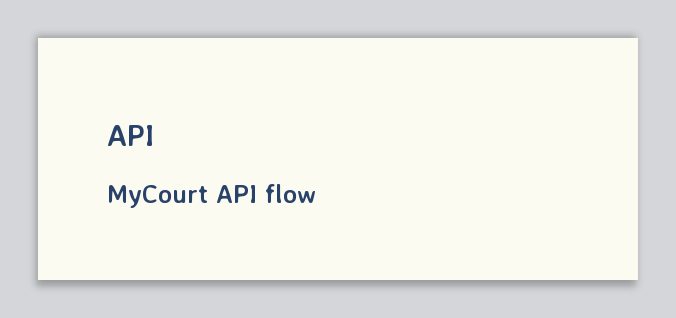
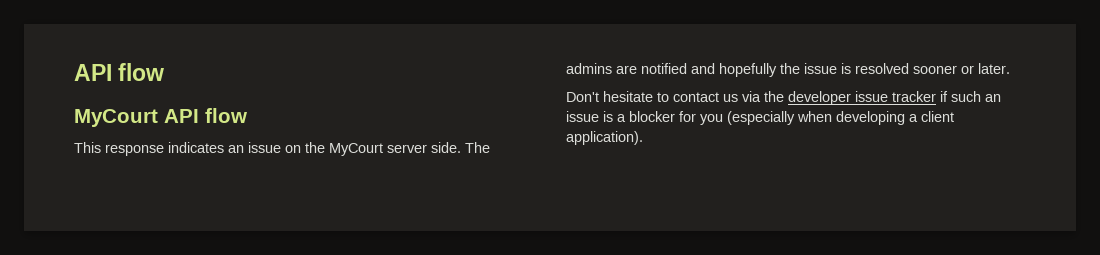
[107,125,154,146] API -> [74,63,165,81] API flow
(316, 193) none -> [74,142,490,156] [566,63,1010,77] [566,91,1001,105] [566,111,954,125] [566,131,643,145] // This response indicates an issue on the MyCourt server side. The admins are notified and hopefully the issue is resolved sooner or later. // Don't hesitate to contact us via the developer issue tracker if such an issue is a blocker for you (especially when developing a client application).

